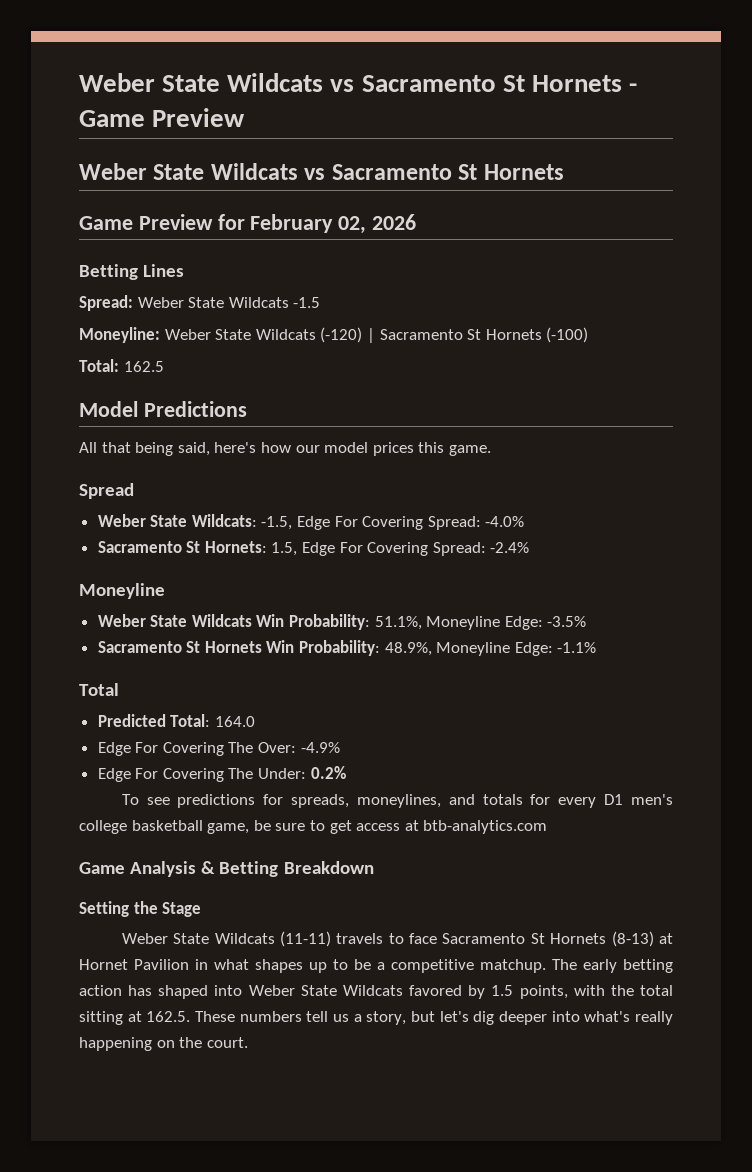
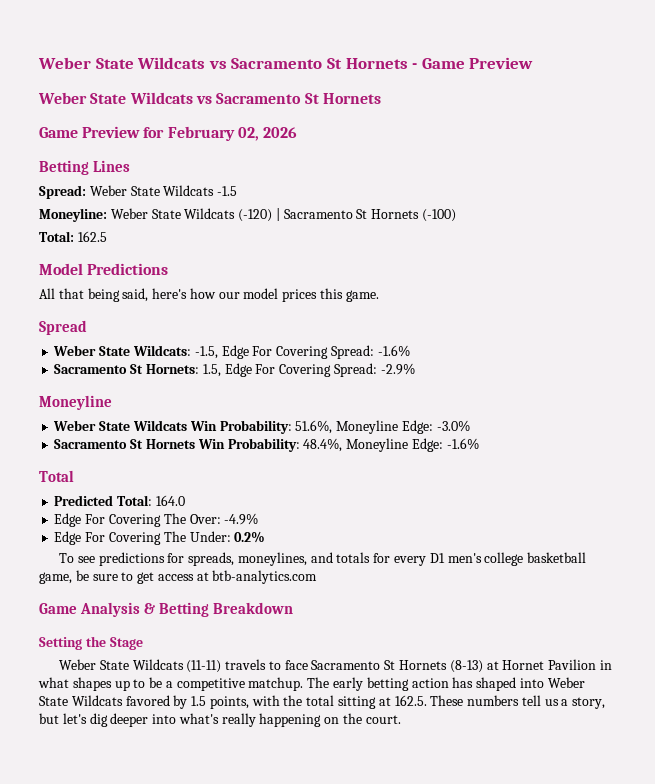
[485,516,525,527] -4.0% -> [377,345,410,357] -1.6%
[490,542,530,553] -2.4% -> [380,363,415,375] -2.9%
[374,616,587,630] 51.1%, Moneyline Edge: -3.5% -> [295,420,470,434] 51.6%, Moneyline Edge: -3.0%
[384,642,597,656] 48.9%, Moneyline Edge: -1.1% -> [303,438,479,452] 48.4%, Moneyline Edge: -1.6%

